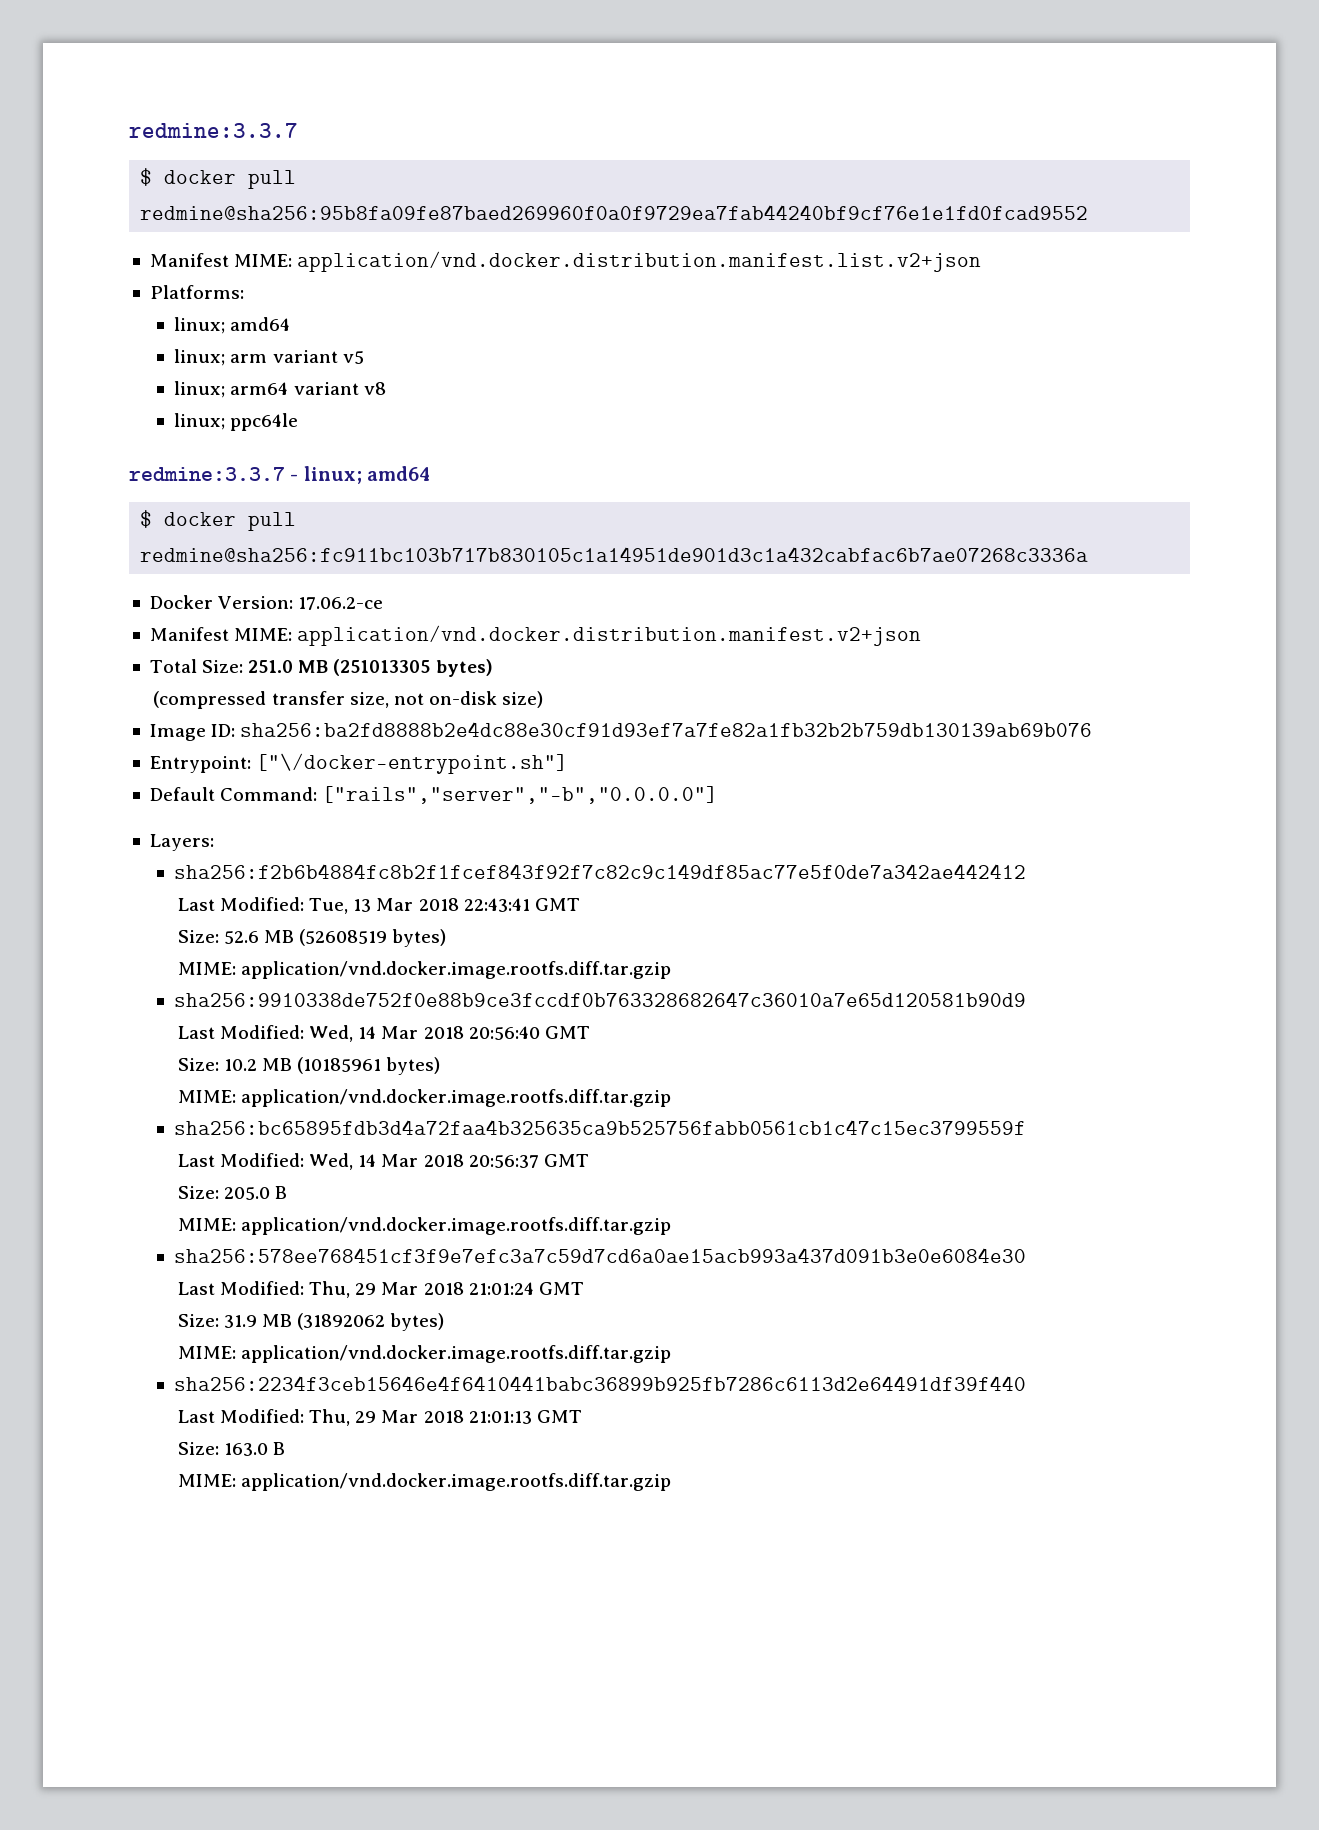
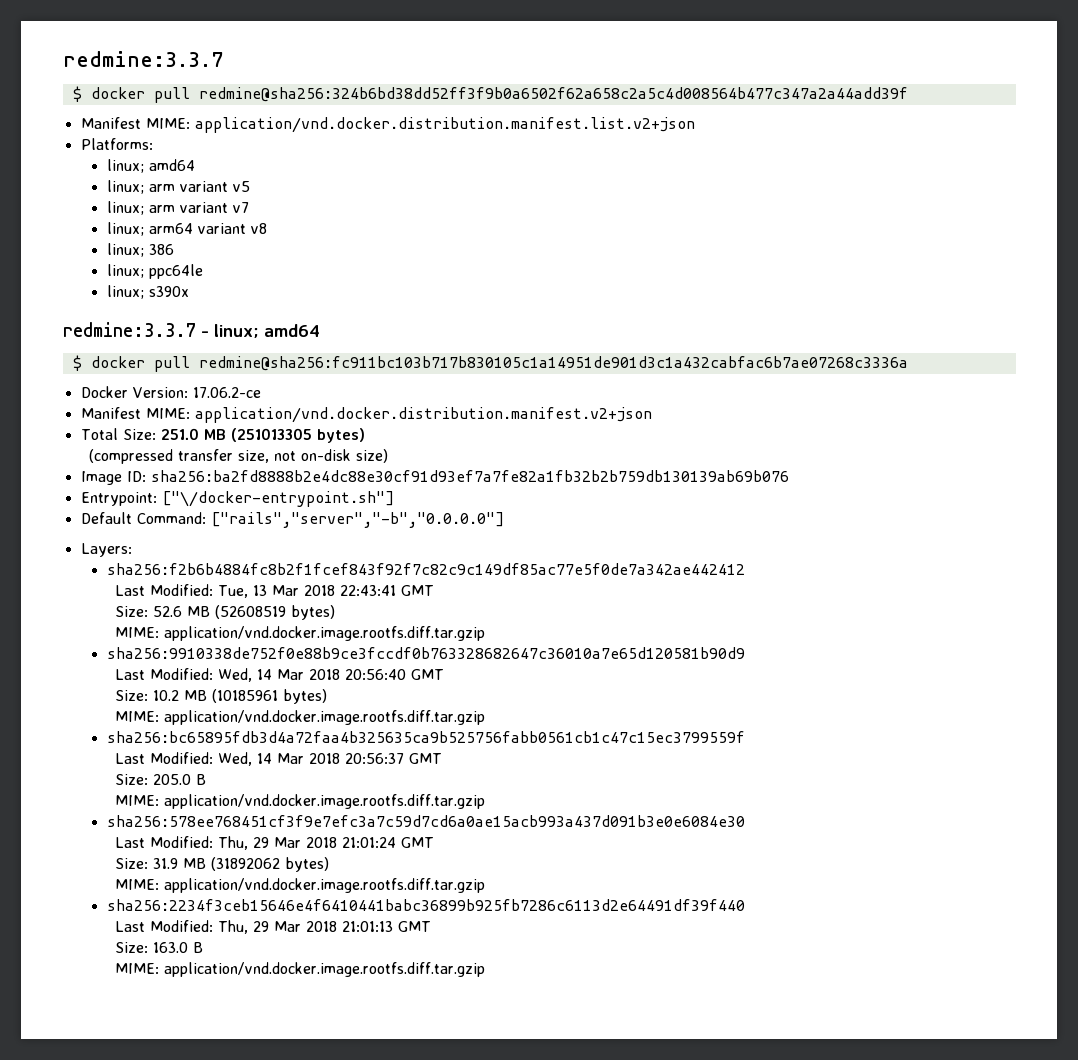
[140,205,1089,220] redmine@sha256:95b8fa09fe87baed269960f0a0f9729ea7fab44240bf9cf76e1e1fd0fcad9552 -> [198,87,908,102] redmine@sha256:324b6bd38dd52ff3f9b0a6502f62a658c2a5c4d008564b477c347a2a44add39f
(364, 357) none -> [106,201,249,215] // linux; arm variant v7
(386, 388) none -> [106,243,174,257] // linux; 386
(299, 422) none -> [106,285,189,299] // linux; s390x

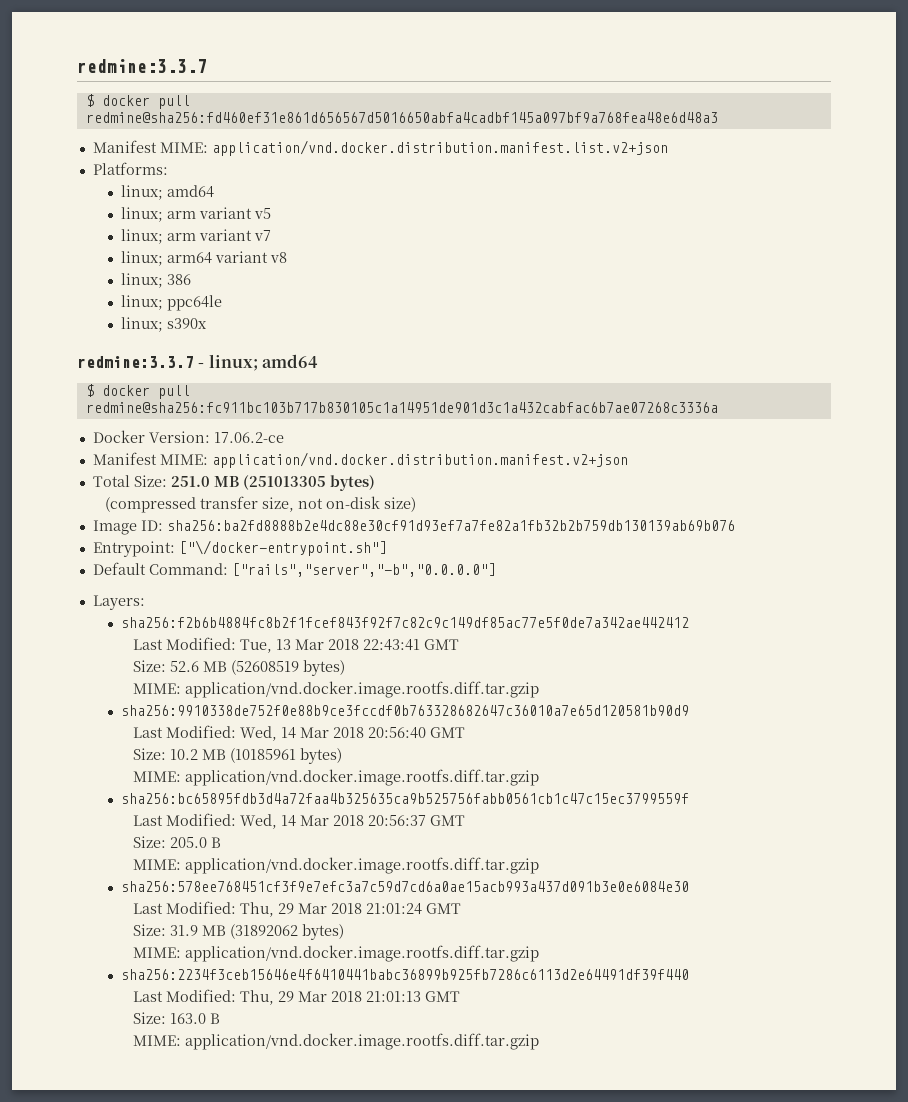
[198,87,908,102] redmine@sha256:324b6bd38dd52ff3f9b0a6502f62a658c2a5c4d008564b477c347a2a44add39f -> [85,112,718,123] redmine@sha256:fd460ef31e861d656567d5016650abfa4cadbf145a097bf9a768fea48e6d48a3

